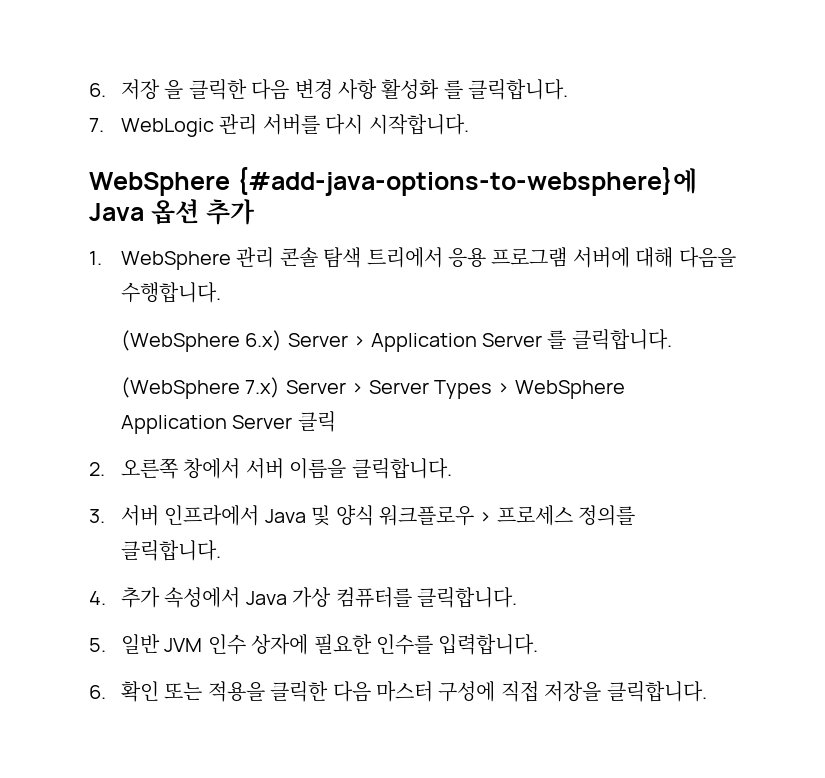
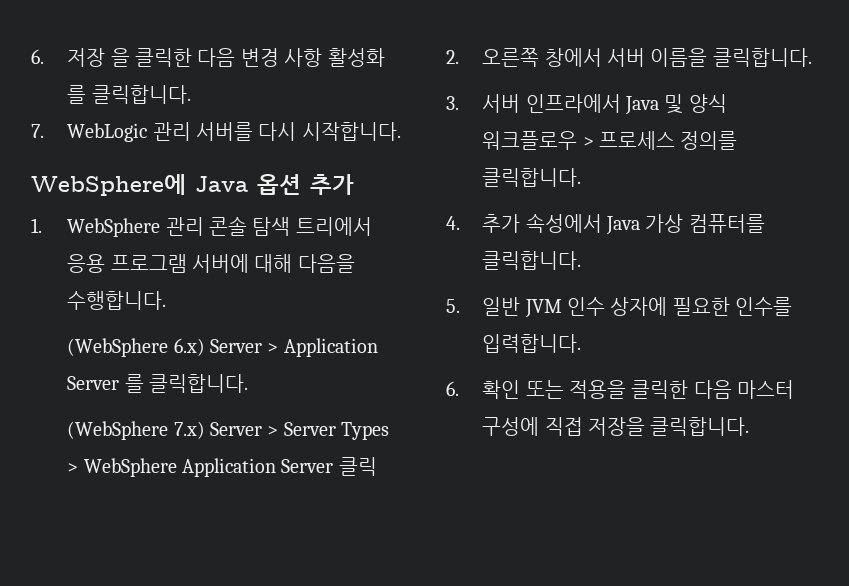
[89,167,697,196] WebSphere {#add-java-options-to-websphere}에 -> [31,174,186,196] WebSphere에

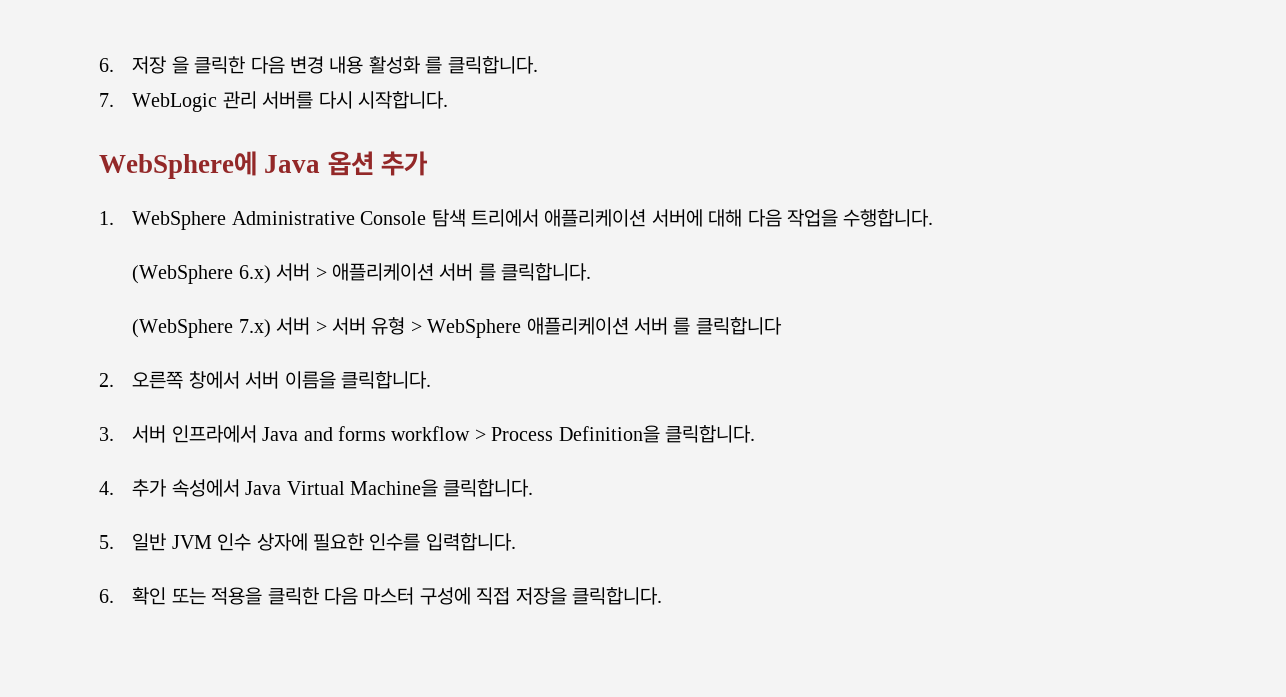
[284,48,323,67] 사항 -> [329,56,364,74] 내용
[165,216,372,236] [67,254,355,273] 관리 콘솔 탐색 트리에서 응용 프로그램 서버에 대해 다음을 -> [231,209,839,227] Administrative Console 탐색 트리에서 애플리케이션 서버에 대해 다음 작업을
[209,338,378,357] [67,376,120,390] Server > Application Server -> [276,263,474,281] 서버 > 애플리케이션 서버
[209,422,390,440] [67,457,377,477] Server > Server Types > WebSphere Application Server 클릭 -> [276,317,782,338] 서버 > 서버 유형 > WebSphere 애플리케이션 서버 를 클릭합니다
[664,94,727,114] [482,131,738,150] 및 양식 워크플로우 > 프로세스 정의를 -> [303,425,660,443] and forms workflow > Process Definition을
[645,214,765,233] 가상 컴퓨터를 -> [286,479,439,497] Virtual Machine을

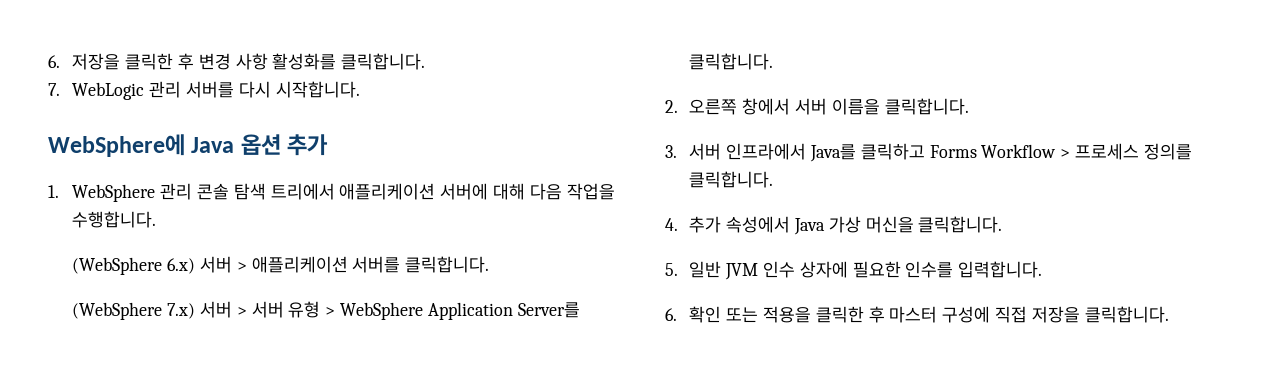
[99,56,443,74] 6. 저장 을 클릭한 다음 변경 내용 활성화 를 -> [48,53,337,70] 6. 저장을 클릭한 후 변경 사항 활성화를
[231,211,427,225] Administrative Console -> [159,183,229,200] 관리 콘솔
[439,263,496,281] 서버 를 -> [352,256,401,273] 서버를
[526,317,782,335] 애플리케이션 서버 를 클릭합니다 -> [428,302,580,320] [689,53,774,70] Application Server를 클릭합니다.
[262,425,660,443] Java and forms workflow > Process Definition을 -> [809,143,1193,162] Java를 클릭하고 Forms Workflow > 프로세스 정의를
[286,479,439,497] Virtual Machine을 -> [828,216,914,233] 가상 머신을
[324,587,359,605] 다음 -> [868,306,885,323] 후

